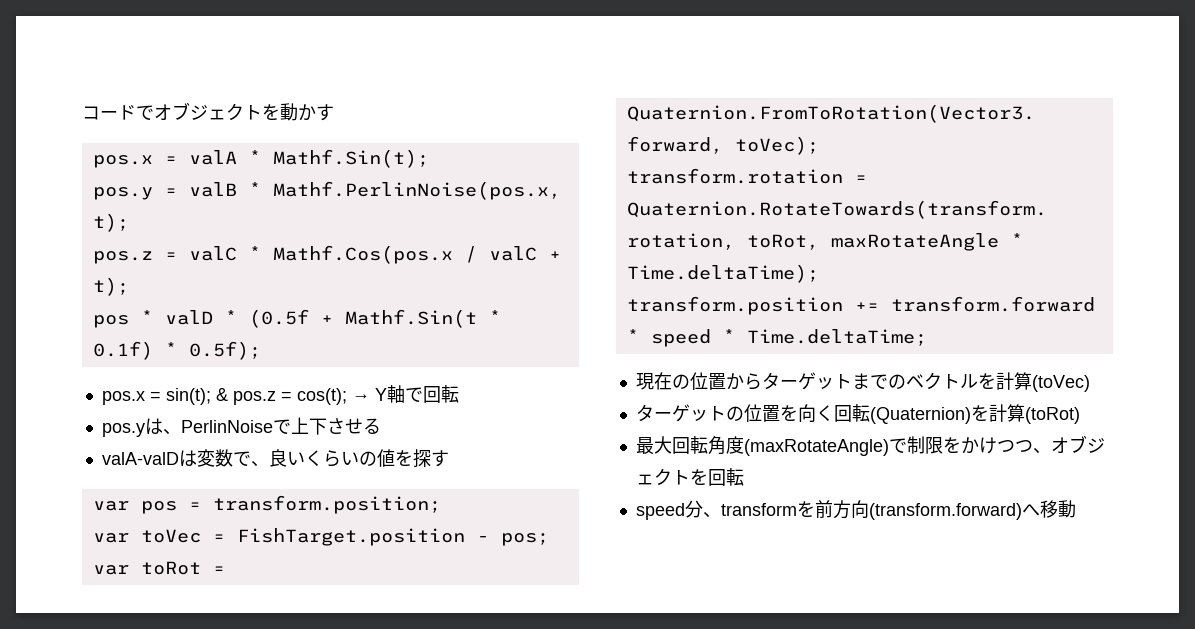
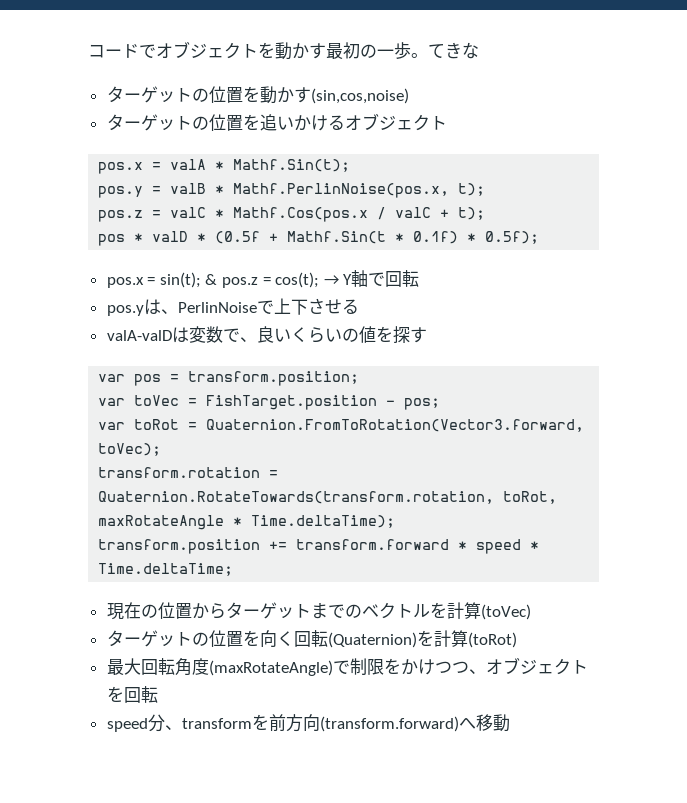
(334, 112) none -> [326,42,479,59] [106,86,409,104] [106,113,447,131] 最初の一歩。てきな // ターゲットの位置を動かす(sin,cos,noise) // ターゲットの位置を追いかけるオブジェクト

